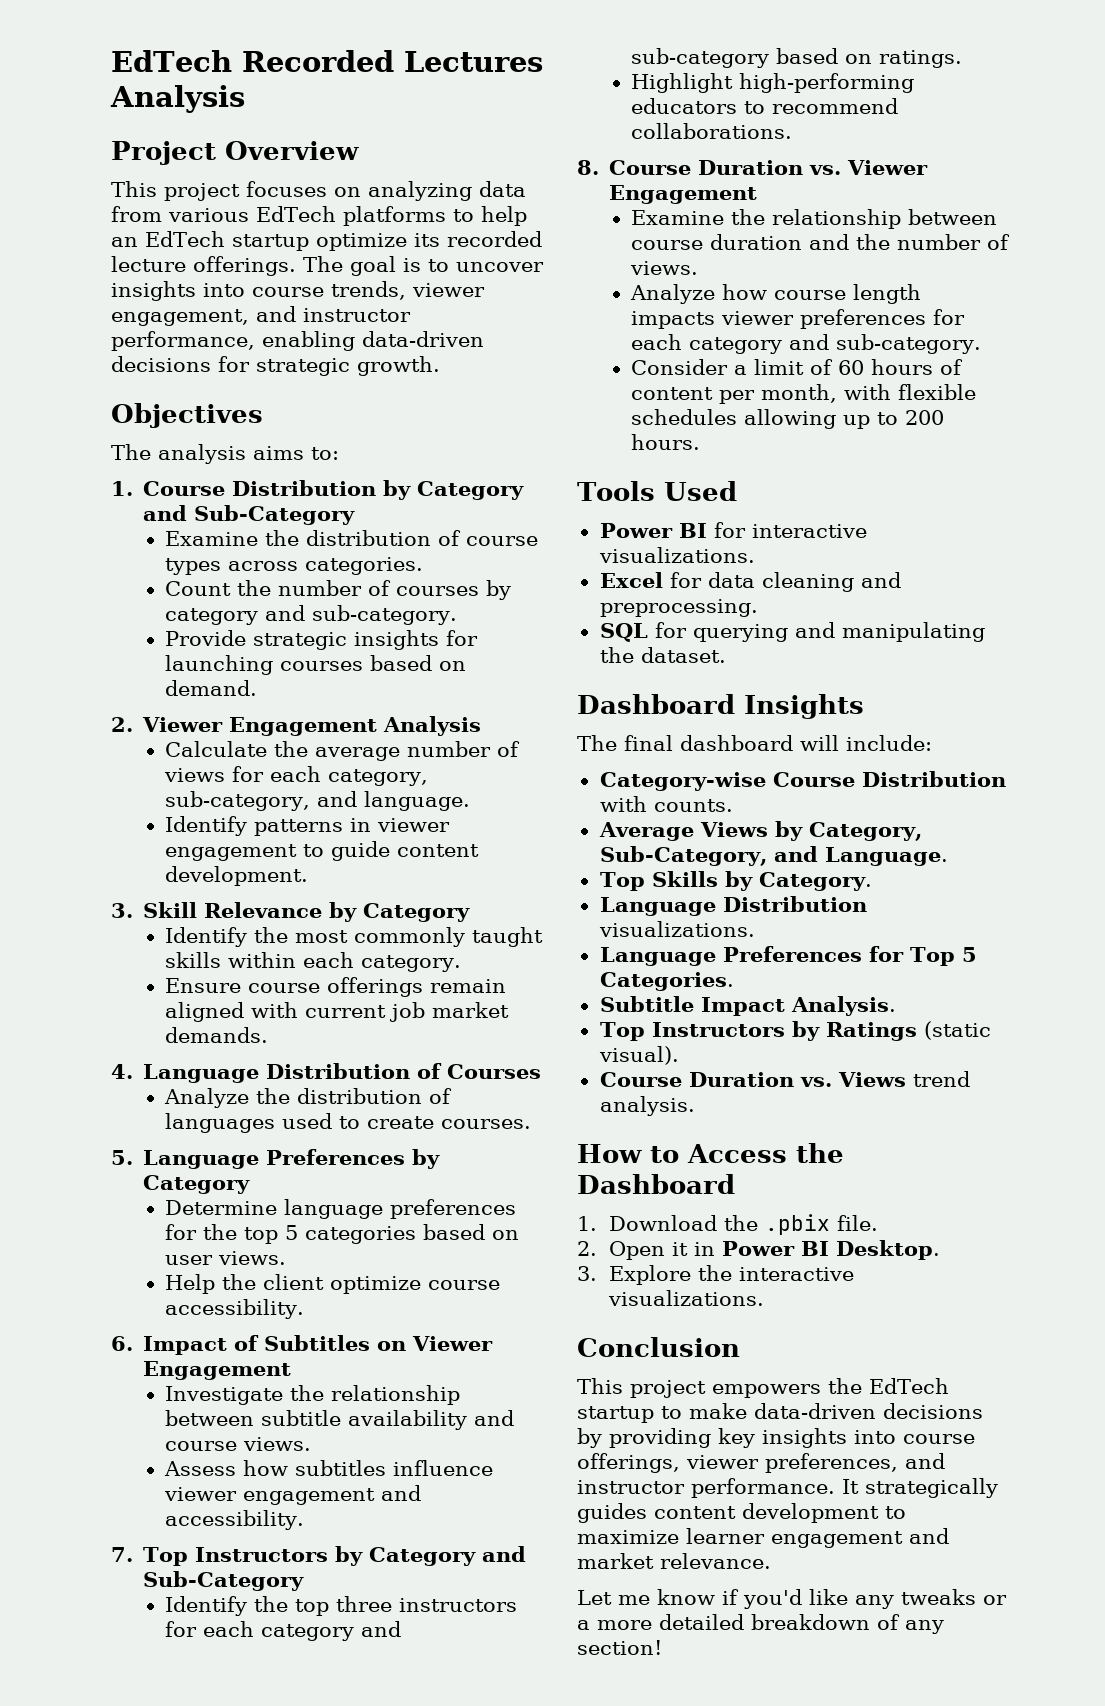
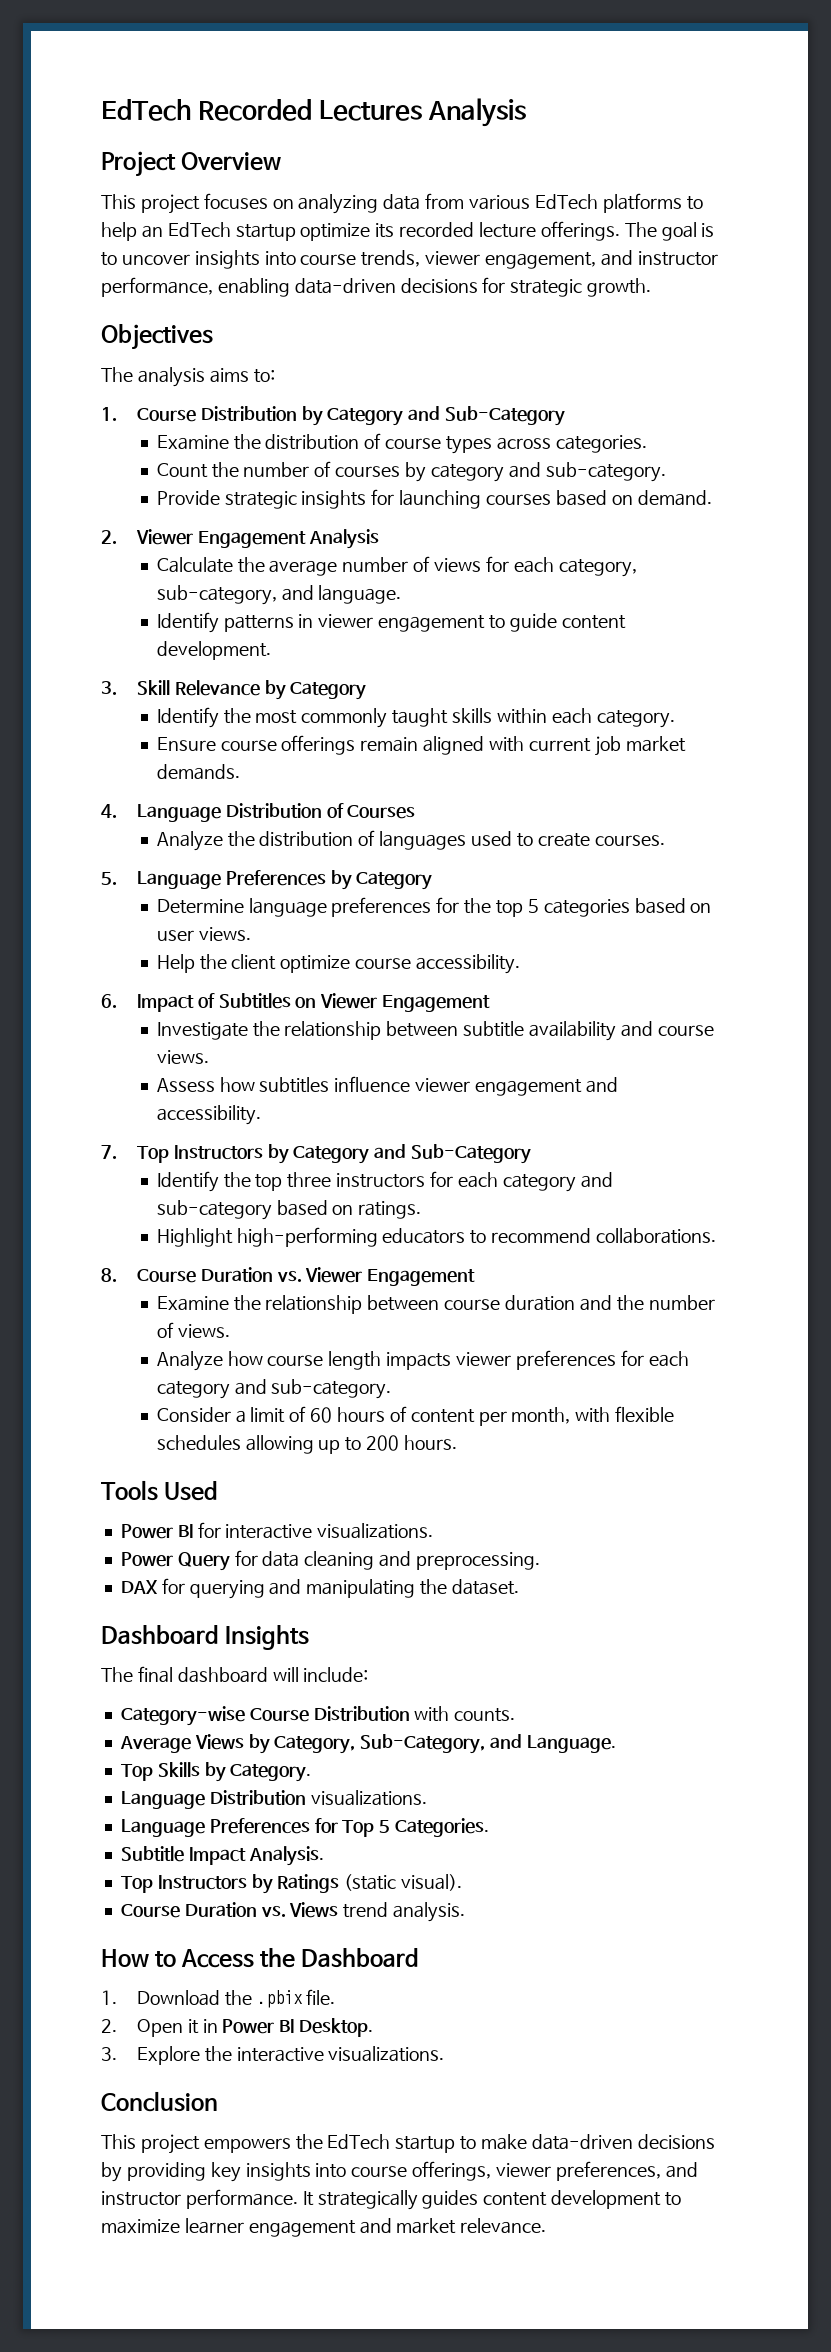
[599,572,663,588] Excel -> [120,1552,230,1571] Power Query
[599,623,648,642] SQL -> [120,1580,158,1594] DAX
[577,1589,1007,1609] [577,1614,944,1634] [577,1640,662,1655] // Let me know if you'd like any tweaks or a more detailed breakdown of any section! -> (547, 2226) none

